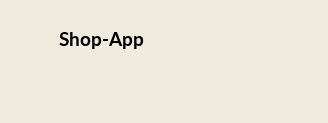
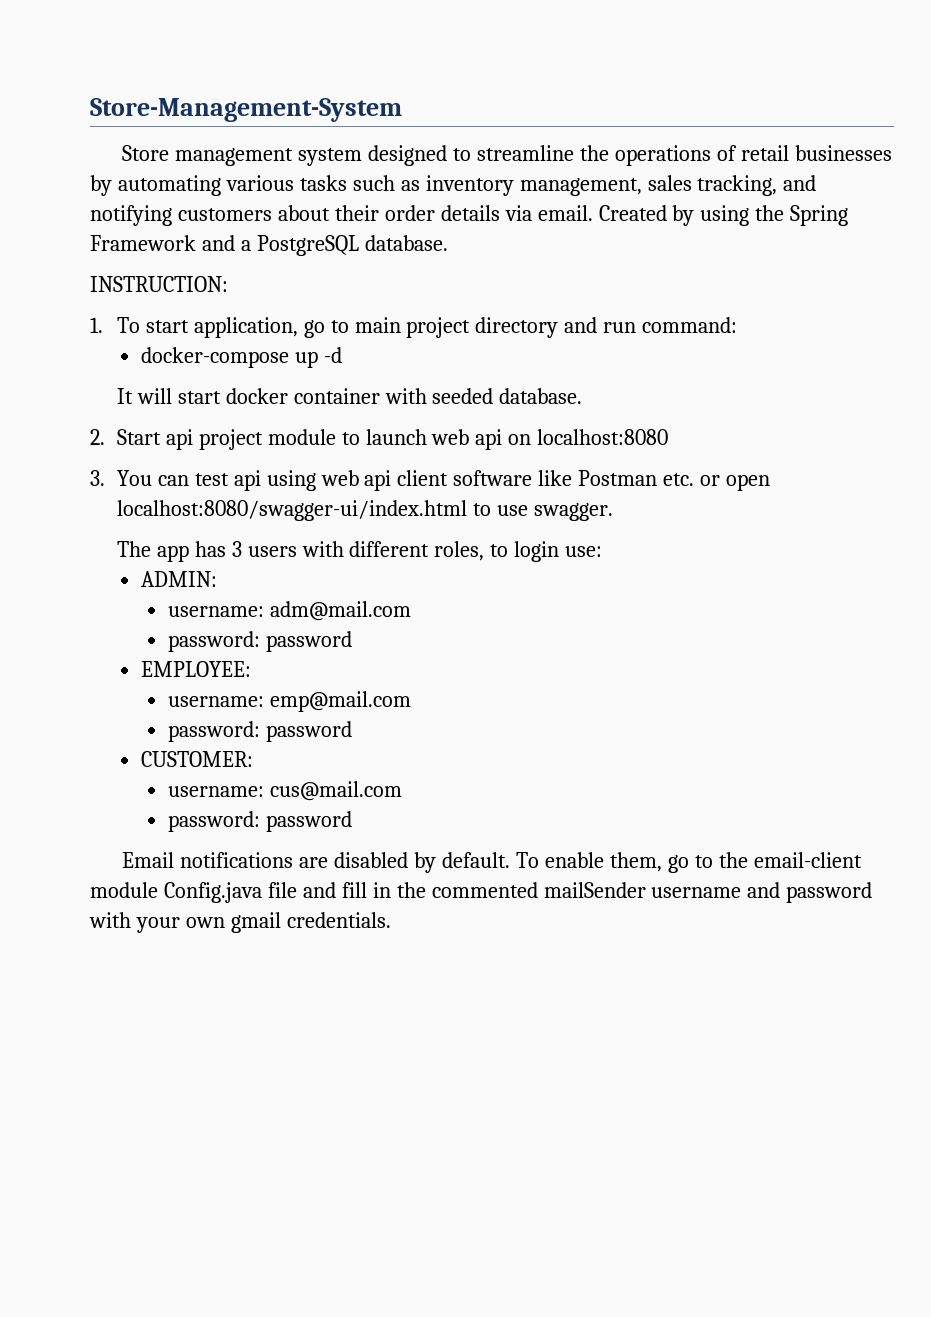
[59,32,144,49] Shop-App -> [90,98,402,122] [122,145,892,166] [90,175,817,196] [90,205,849,226] [90,235,448,256] [90,276,228,292] [90,317,738,338] [141,347,342,368] [116,388,583,404] [90,429,669,450] [90,470,771,491] [116,500,613,521] [116,541,603,562] [141,571,218,587] [167,601,411,621] [167,631,352,652] [141,661,252,677] [167,691,411,712] [167,721,352,742] [141,751,254,767] [167,781,402,801] [167,811,352,832] [122,852,862,873] [90,882,873,903] [89,912,391,933] Store-Management-System // Store management system designed to streamline the operations of retail businesses by automating various tasks such as inventory management, sales tracking, and notifying customers about their order details via email. Created by using the Spring Framework and a PostgreSQL database. // INSTRUCTION: // 1. To start application, go to main project directory and run command: // docker-compose up -d // It will start docker container with seeded database. // 2. Start api project module to launch web api on localhost:8080 // 3. You can test api using web api client software like Postman etc. or open localhost:8080/swagger-ui/index.html to use swagger. // The app has 3 users with different roles, to login use: // ADMIN: // username: adm@mail.com // password: password // EMPLOYEE: // username: emp@mail.com // password: password // CUSTOMER: // username: cus@mail.com // password: password // Email notifications are disabled by default. To enable them, go to the email-client module Config.java file and fill in the commented mailSender username and password with your own gmail credentials.

